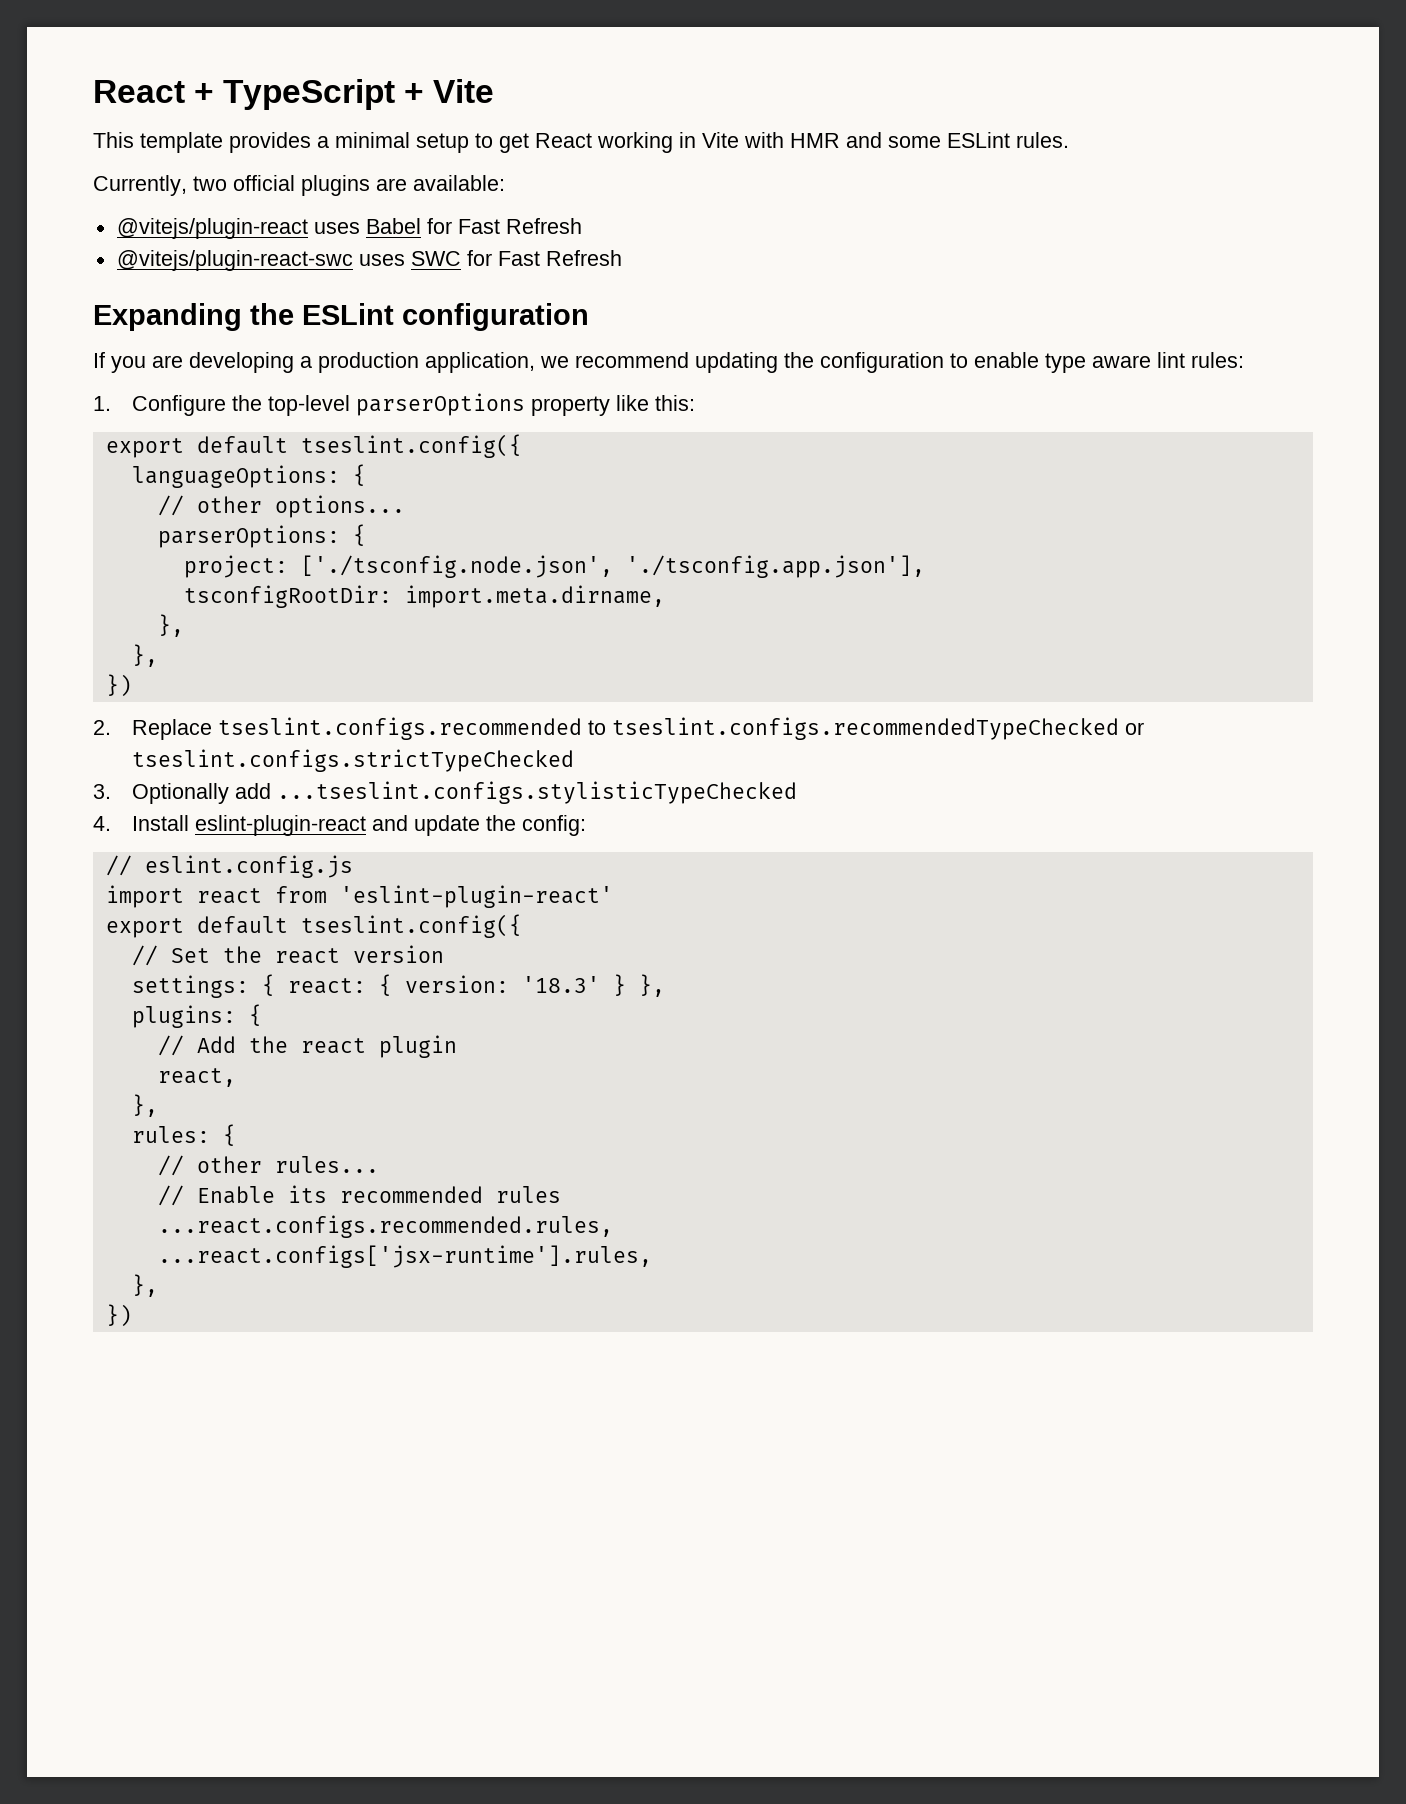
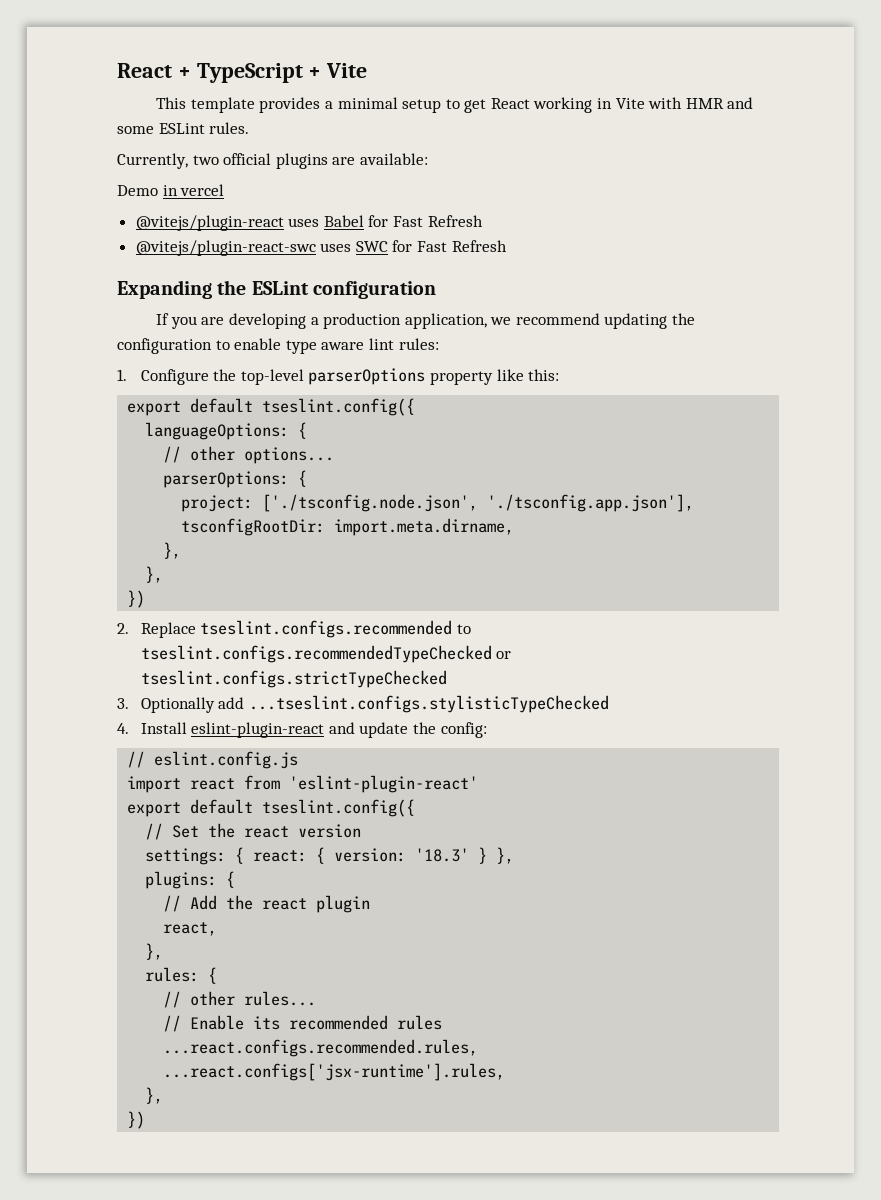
(505, 183) none -> [117,184,225,196] // Demo in vercel

